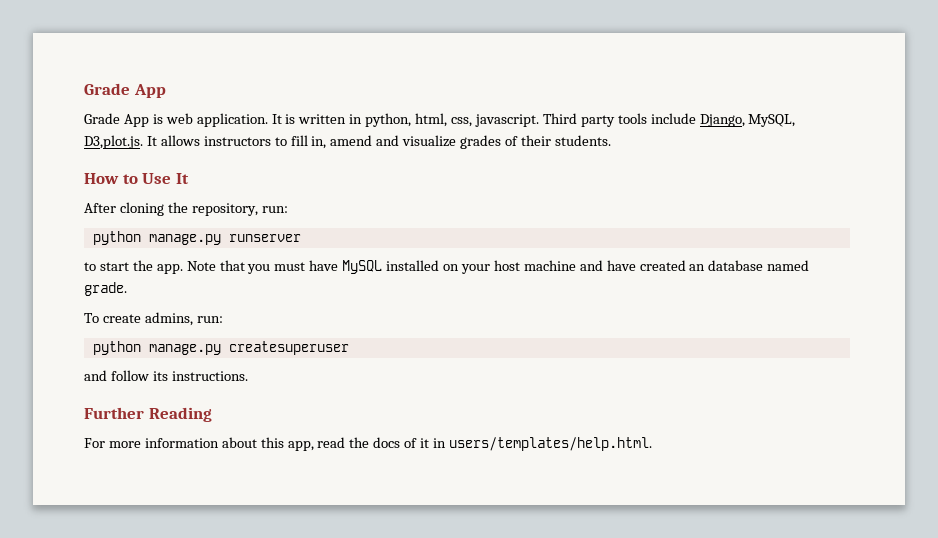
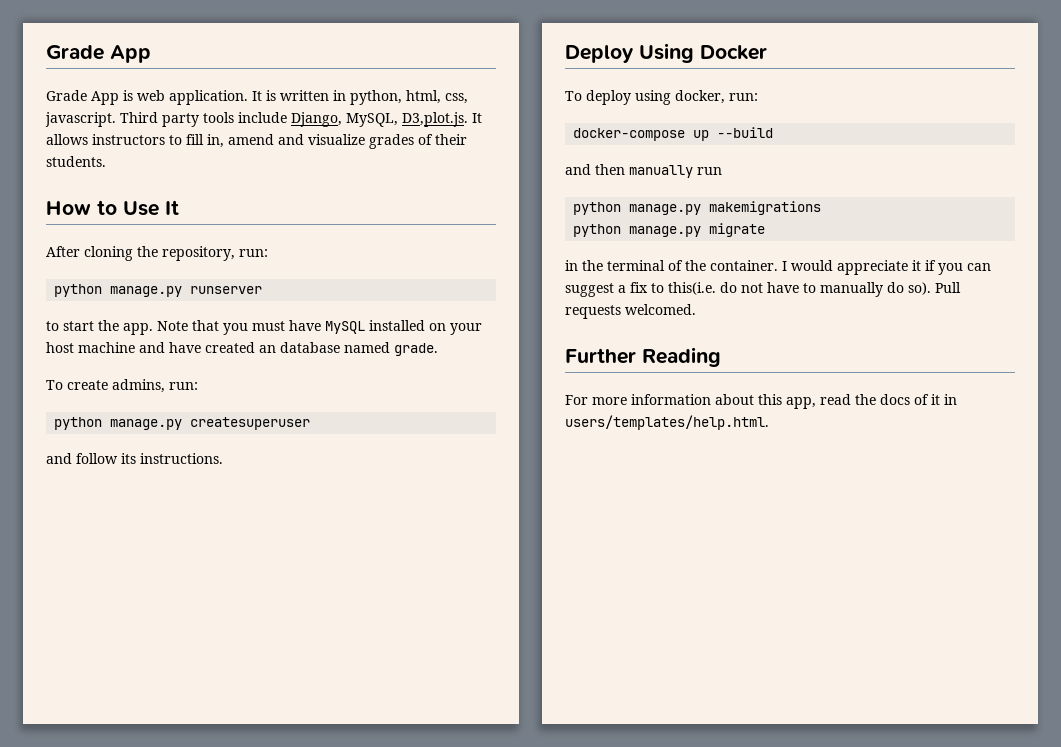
(248, 376) none -> [565,43,767,63] [565,90,758,105] [573,127,774,141] [565,164,722,178] [573,201,822,215] [573,223,766,237] [565,260,991,275] [565,282,961,297] [565,304,696,319] // Deploy Using Docker // To deploy using docker, run: // docker-compose up --build // and then manually run // python manage.py makemigrations // python manage.py migrate // in the terminal of the container. I would appreciate it if you can suggest a fix to this(i.e. do not have to manually do so). Pull requests welcomed.

